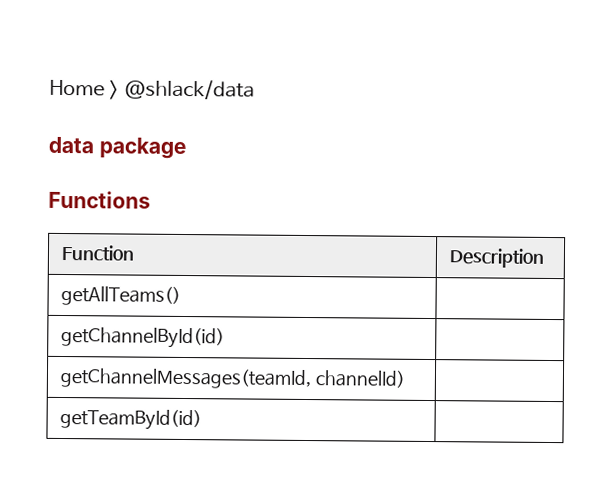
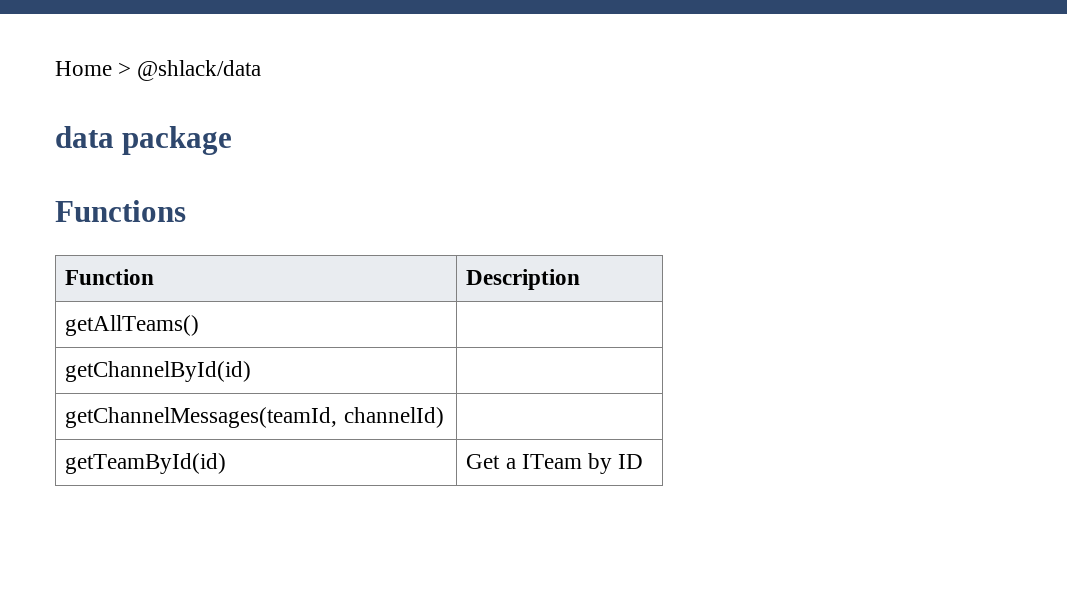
(203, 419) none -> [466,453,644,474] Get a ITeam by ID

